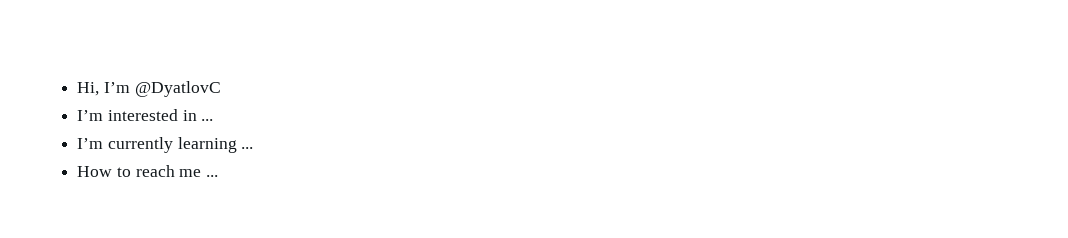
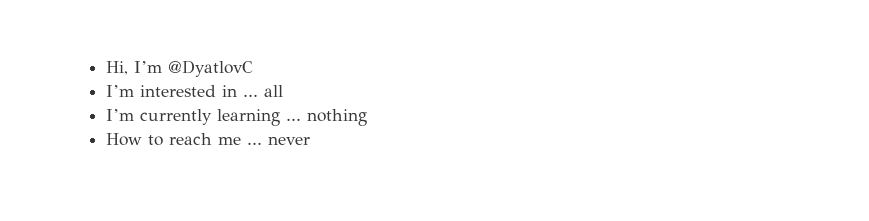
(214, 120) none -> [264,85,284,97] all
(254, 148) none -> [307,109,368,126] nothing
(219, 176) none -> [268,136,311,145] never

